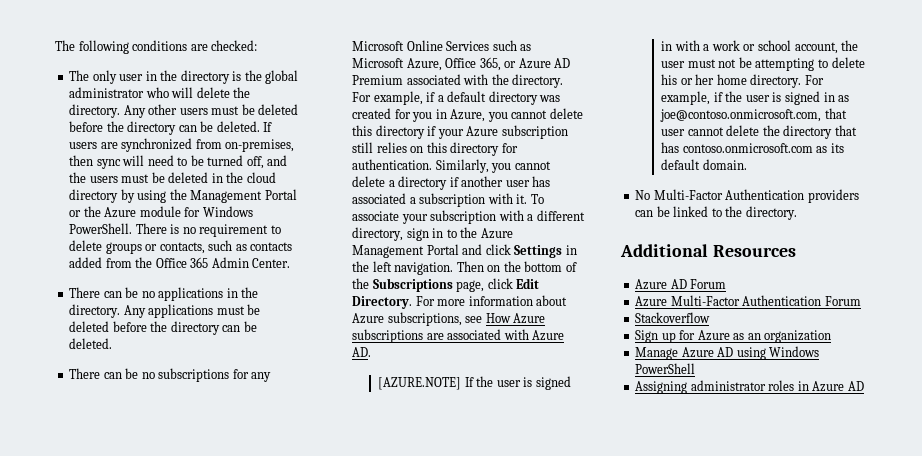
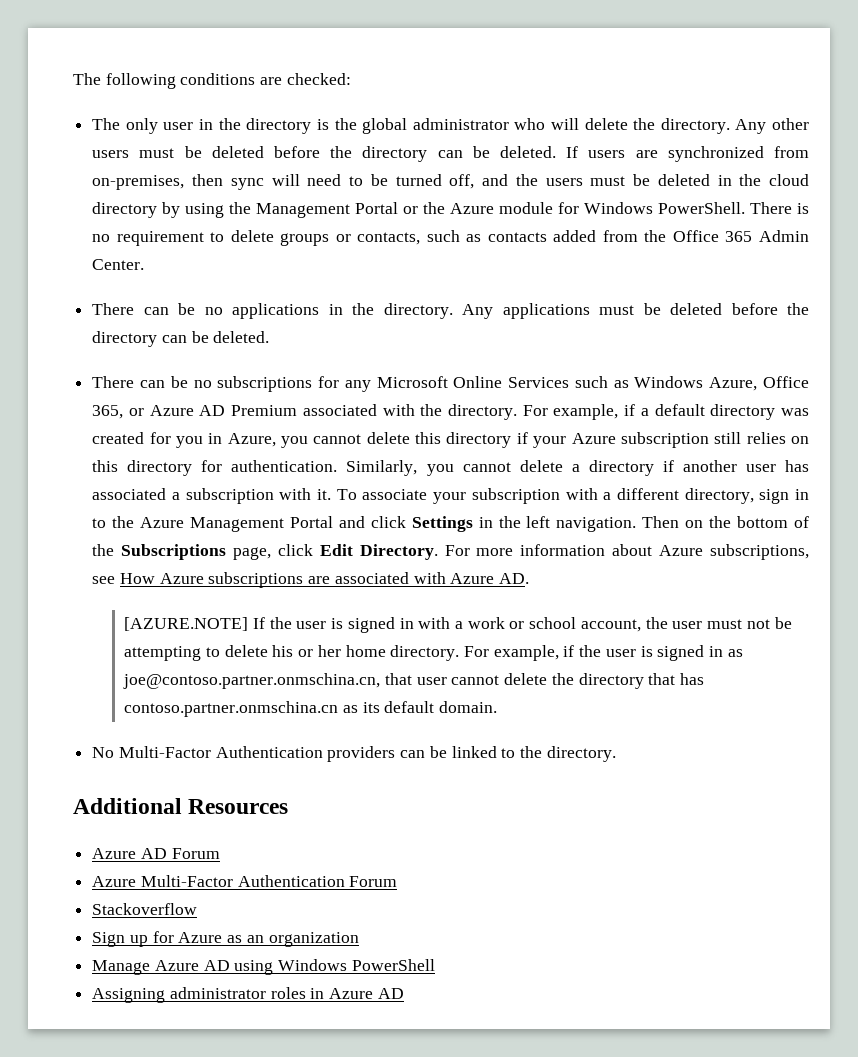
[352,58,405,68] Microsoft -> [634,376,704,388] Windows
[660,109,822,122] joe@contoso.onmicrosoft.com, -> [123,673,381,689] joe@contoso.partner.onmschina.cn,
[682,143,813,153] contoso.onmicrosoft.com -> [124,701,339,717] contoso.partner.onmschina.cn

